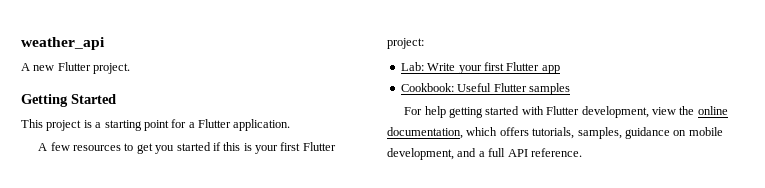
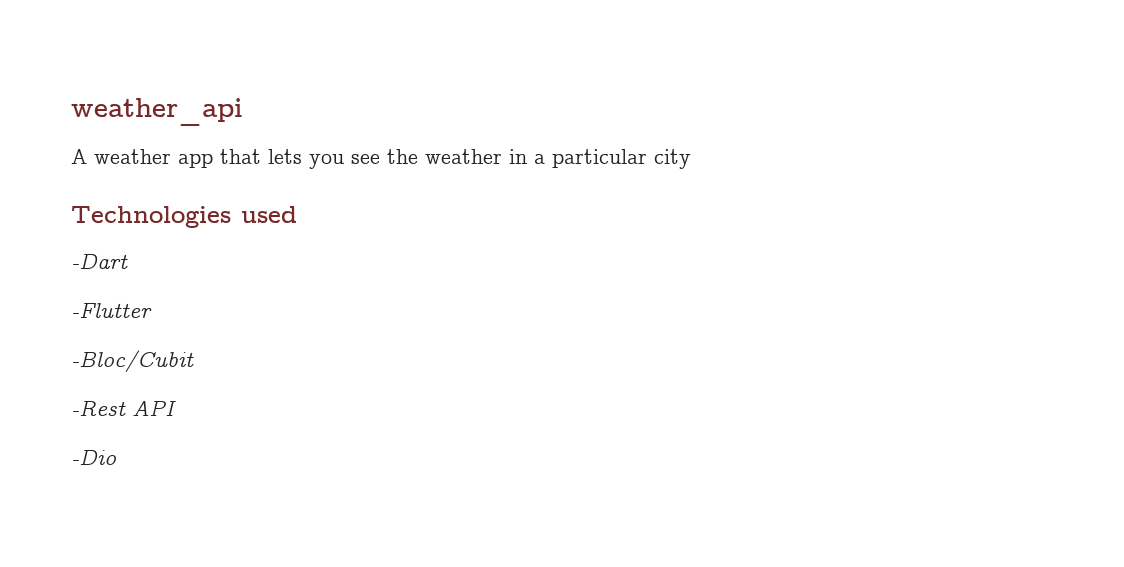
[33,62,131,74] [21,94,116,107] [21,119,291,131] [38,142,336,154] [387,38,424,49] [400,62,560,74] [400,83,570,95] [404,106,728,118] [387,127,723,139] [387,148,582,160] new Flutter project. // Getting Started // This project is a starting point for a Flutter application. // A few resources to get you started if this is your first Flutter project: // Lab: Write your first Flutter app // Cookbook: Useful Flutter samples // For help getting started with Flutter development, view the online documentation, which offers tutorials, samples, guidance on mobile development, and a full API reference. -> [94,149,691,169] [71,206,297,228] [71,253,128,269] [71,303,152,318] [71,350,194,372] [71,400,176,416] [71,449,116,465] weather app that lets you see the weather in a particular city // Technologies used // -Dart // -Flutter // -Bloc/Cubit // -Rest API // -Dio

